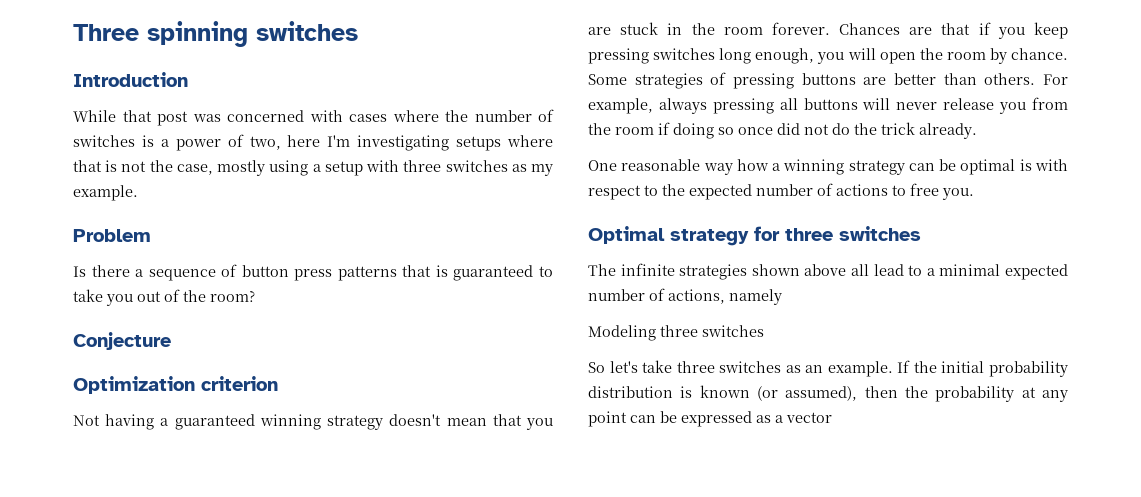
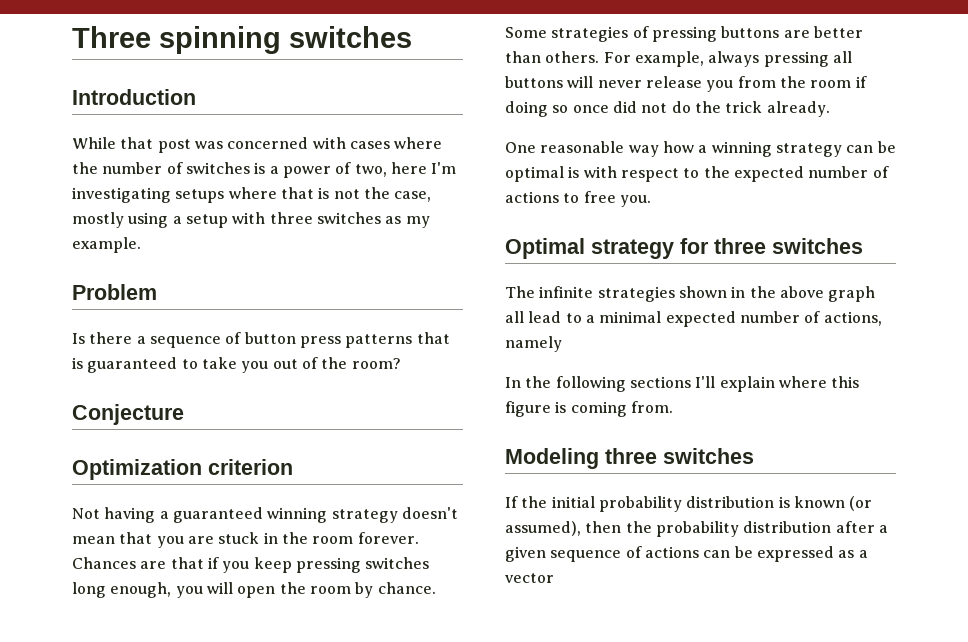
[804,264,847,276] above -> [731,286,876,302] in the above graph
[588,325,764,341] [588,360,893,377] Modeling three switches // So let's take three switches as an example. -> [505,376,860,392] [505,401,673,417] [505,448,754,469] In the following sections I'll explain where this figure is coming from. // Modeling three switches //
[1021,387,1068,402] [588,411,627,427] at any point -> [743,521,888,533] [505,546,699,562] distribution after a given sequence of actions

